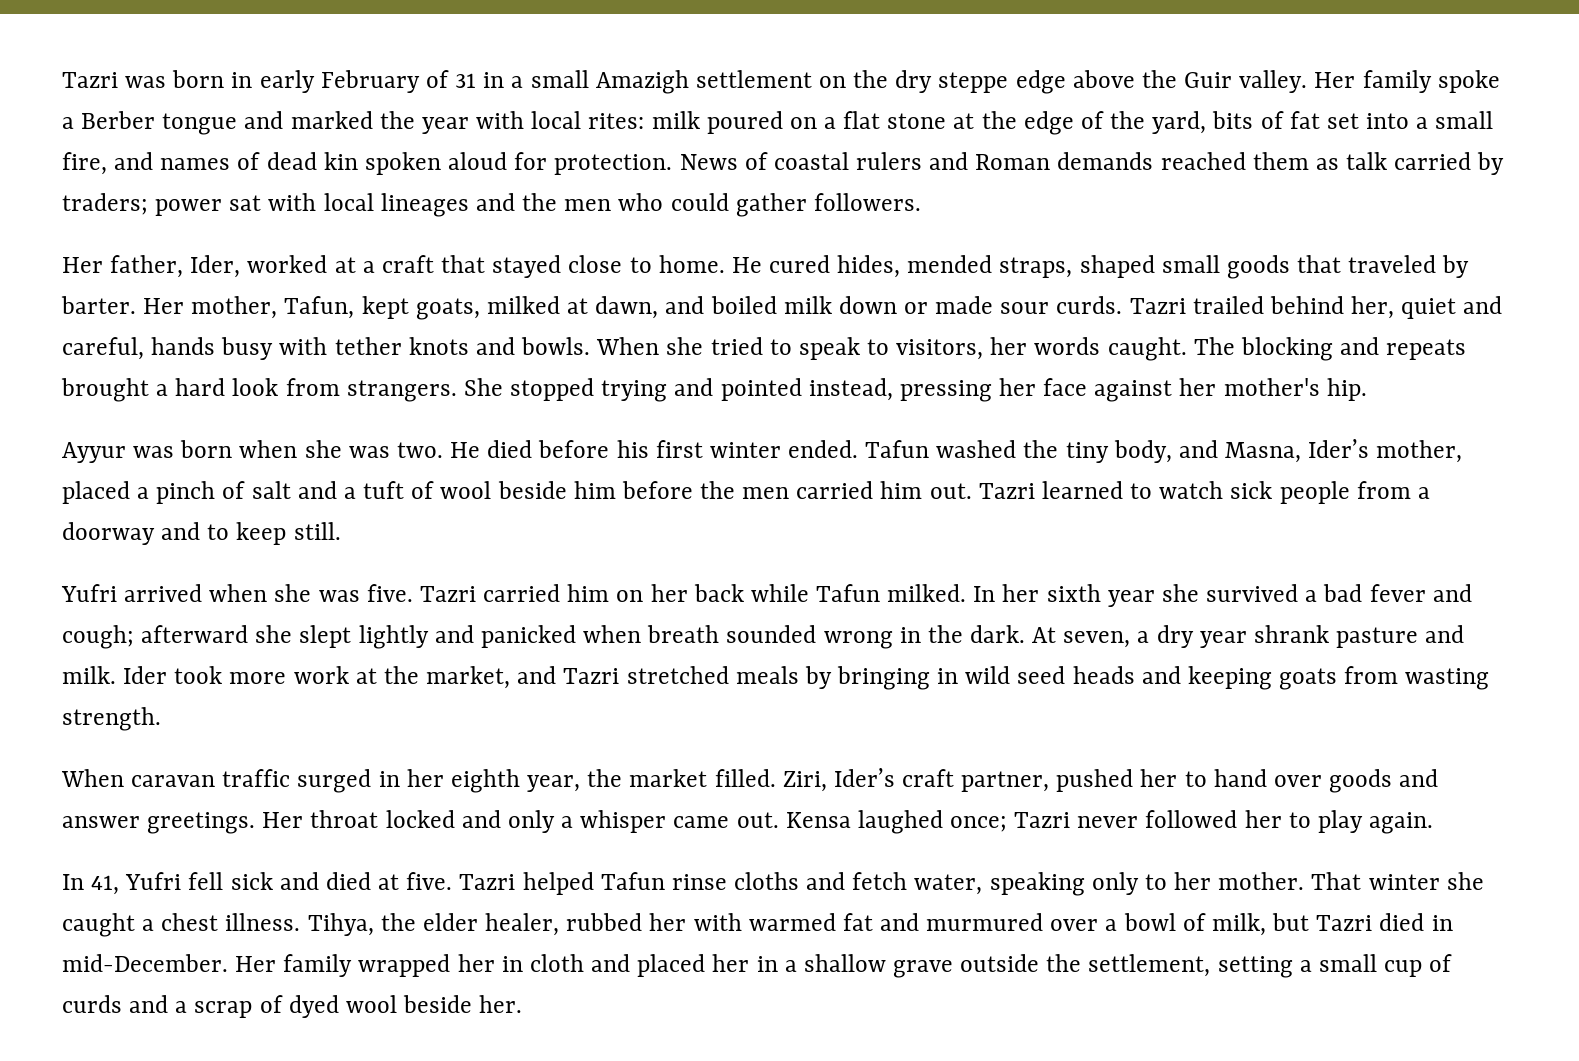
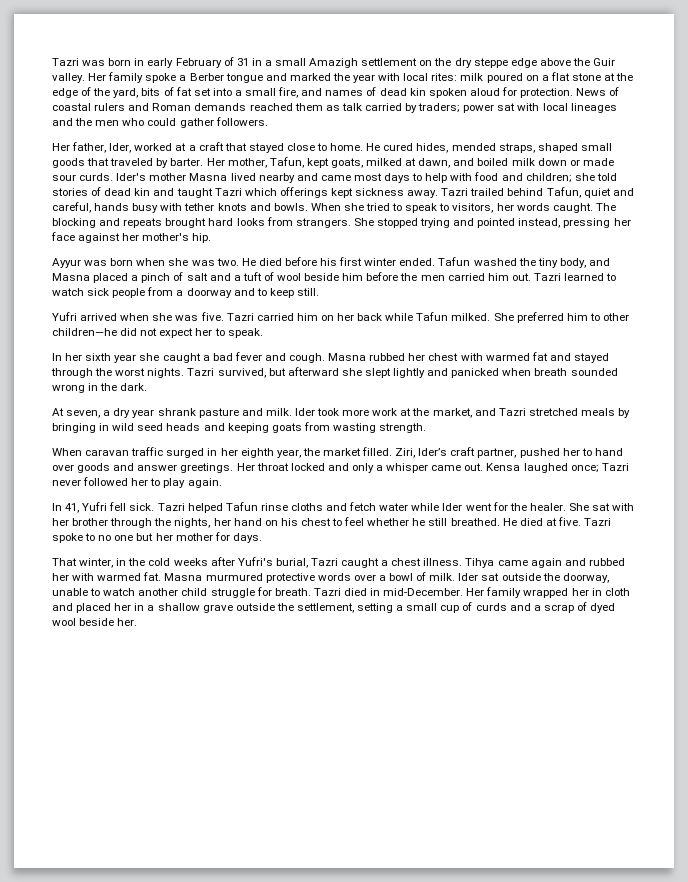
(1123, 305) none -> [116,172,617,183] [52,187,439,198] Ider's mother Masna lived nearby and came most days to help with food and children; she told stories of dead kin and taught Tazri which offerings kept sickness away.
[1351,296,1395,319] her, -> [546,187,581,198] Tafun,
[156,378,279,396] a hard look -> [208,218,265,226] hard looks
[1225,439,1463,463] Masna, Ider’s mother, -> [52,273,90,281] Masna
(967, 593) none -> [493,312,629,323] [52,328,263,338] She preferred him to other children—he did not expect her to speak. //
[1206,584,1299,602] survived -> [162,353,201,363] caught
[62,625,134,649] cough; -> [289,352,609,363] [51,368,286,378] cough. Masna rubbed her chest with warmed fat and stayed through the worst nights. Tazri survived, but
(1026, 634) none -> (148, 387) //
[230,872,453,890] sick and died at five. -> [129,503,155,511] sick.
[914,872,1484,896] [62,913,1310,937] water, speaking only to her mother. That winter she caught a chest illness. Tihya, the elder healer, rubbed her with warmed fat and murmured over a bowl of milk, but -> [379,502,635,511] [52,517,612,528] [52,532,262,543] [52,557,625,568] [52,572,609,583] [52,587,311,598] water while Ider went for the healer. She sat with her brother through the nights, her hand on his chest to feel whether he still breathed. He died at five. Tazri spoke to no one but her mother for days. // That winter, in the cold weeks after Yufri's burial, Tazri caught a chest illness. Tihya came again and rubbed her with warmed fat. Masna murmured protective words over a bowl of milk. Ider sat outside the doorway, unable to watch another child struggle for breath.

